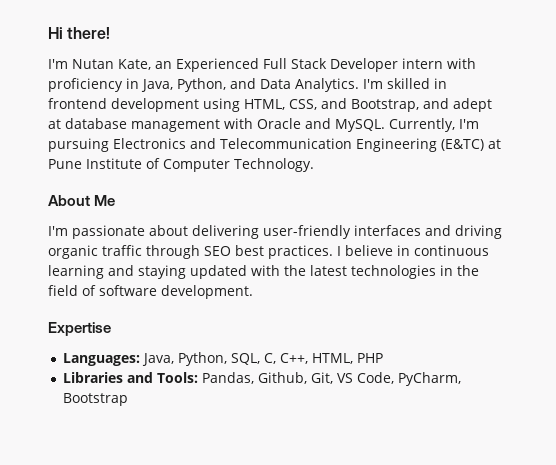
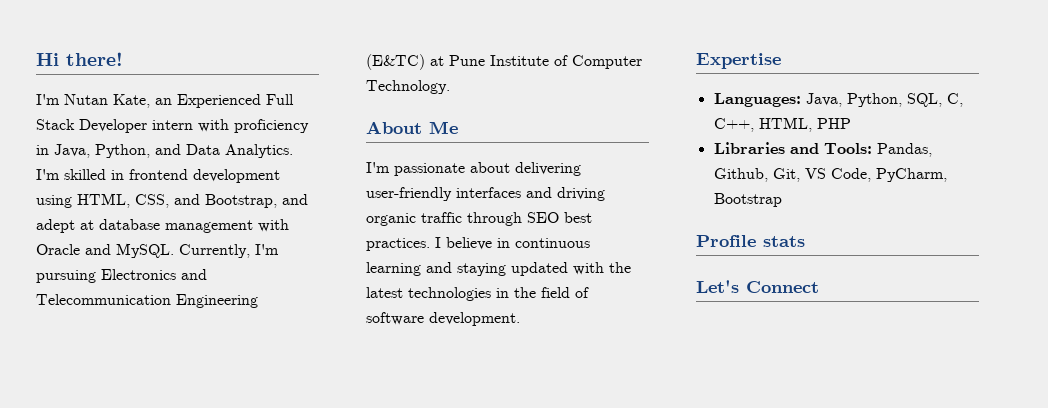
(129, 399) none -> [696,235,805,247] [696,280,819,293] // Profile stats // Let's Connect

